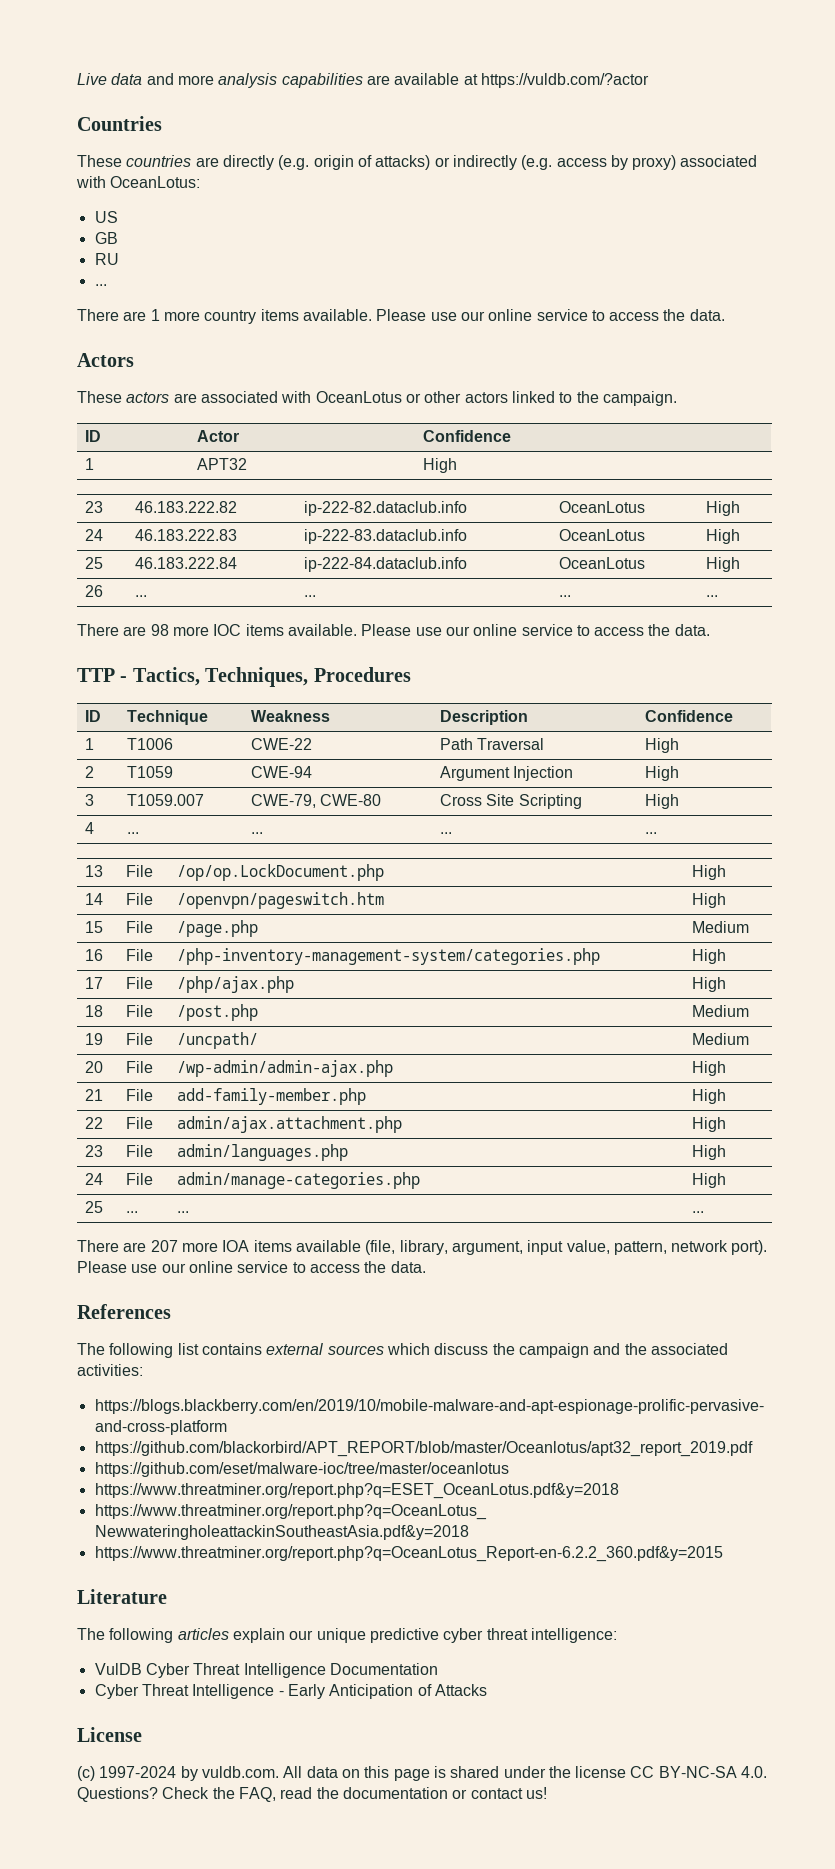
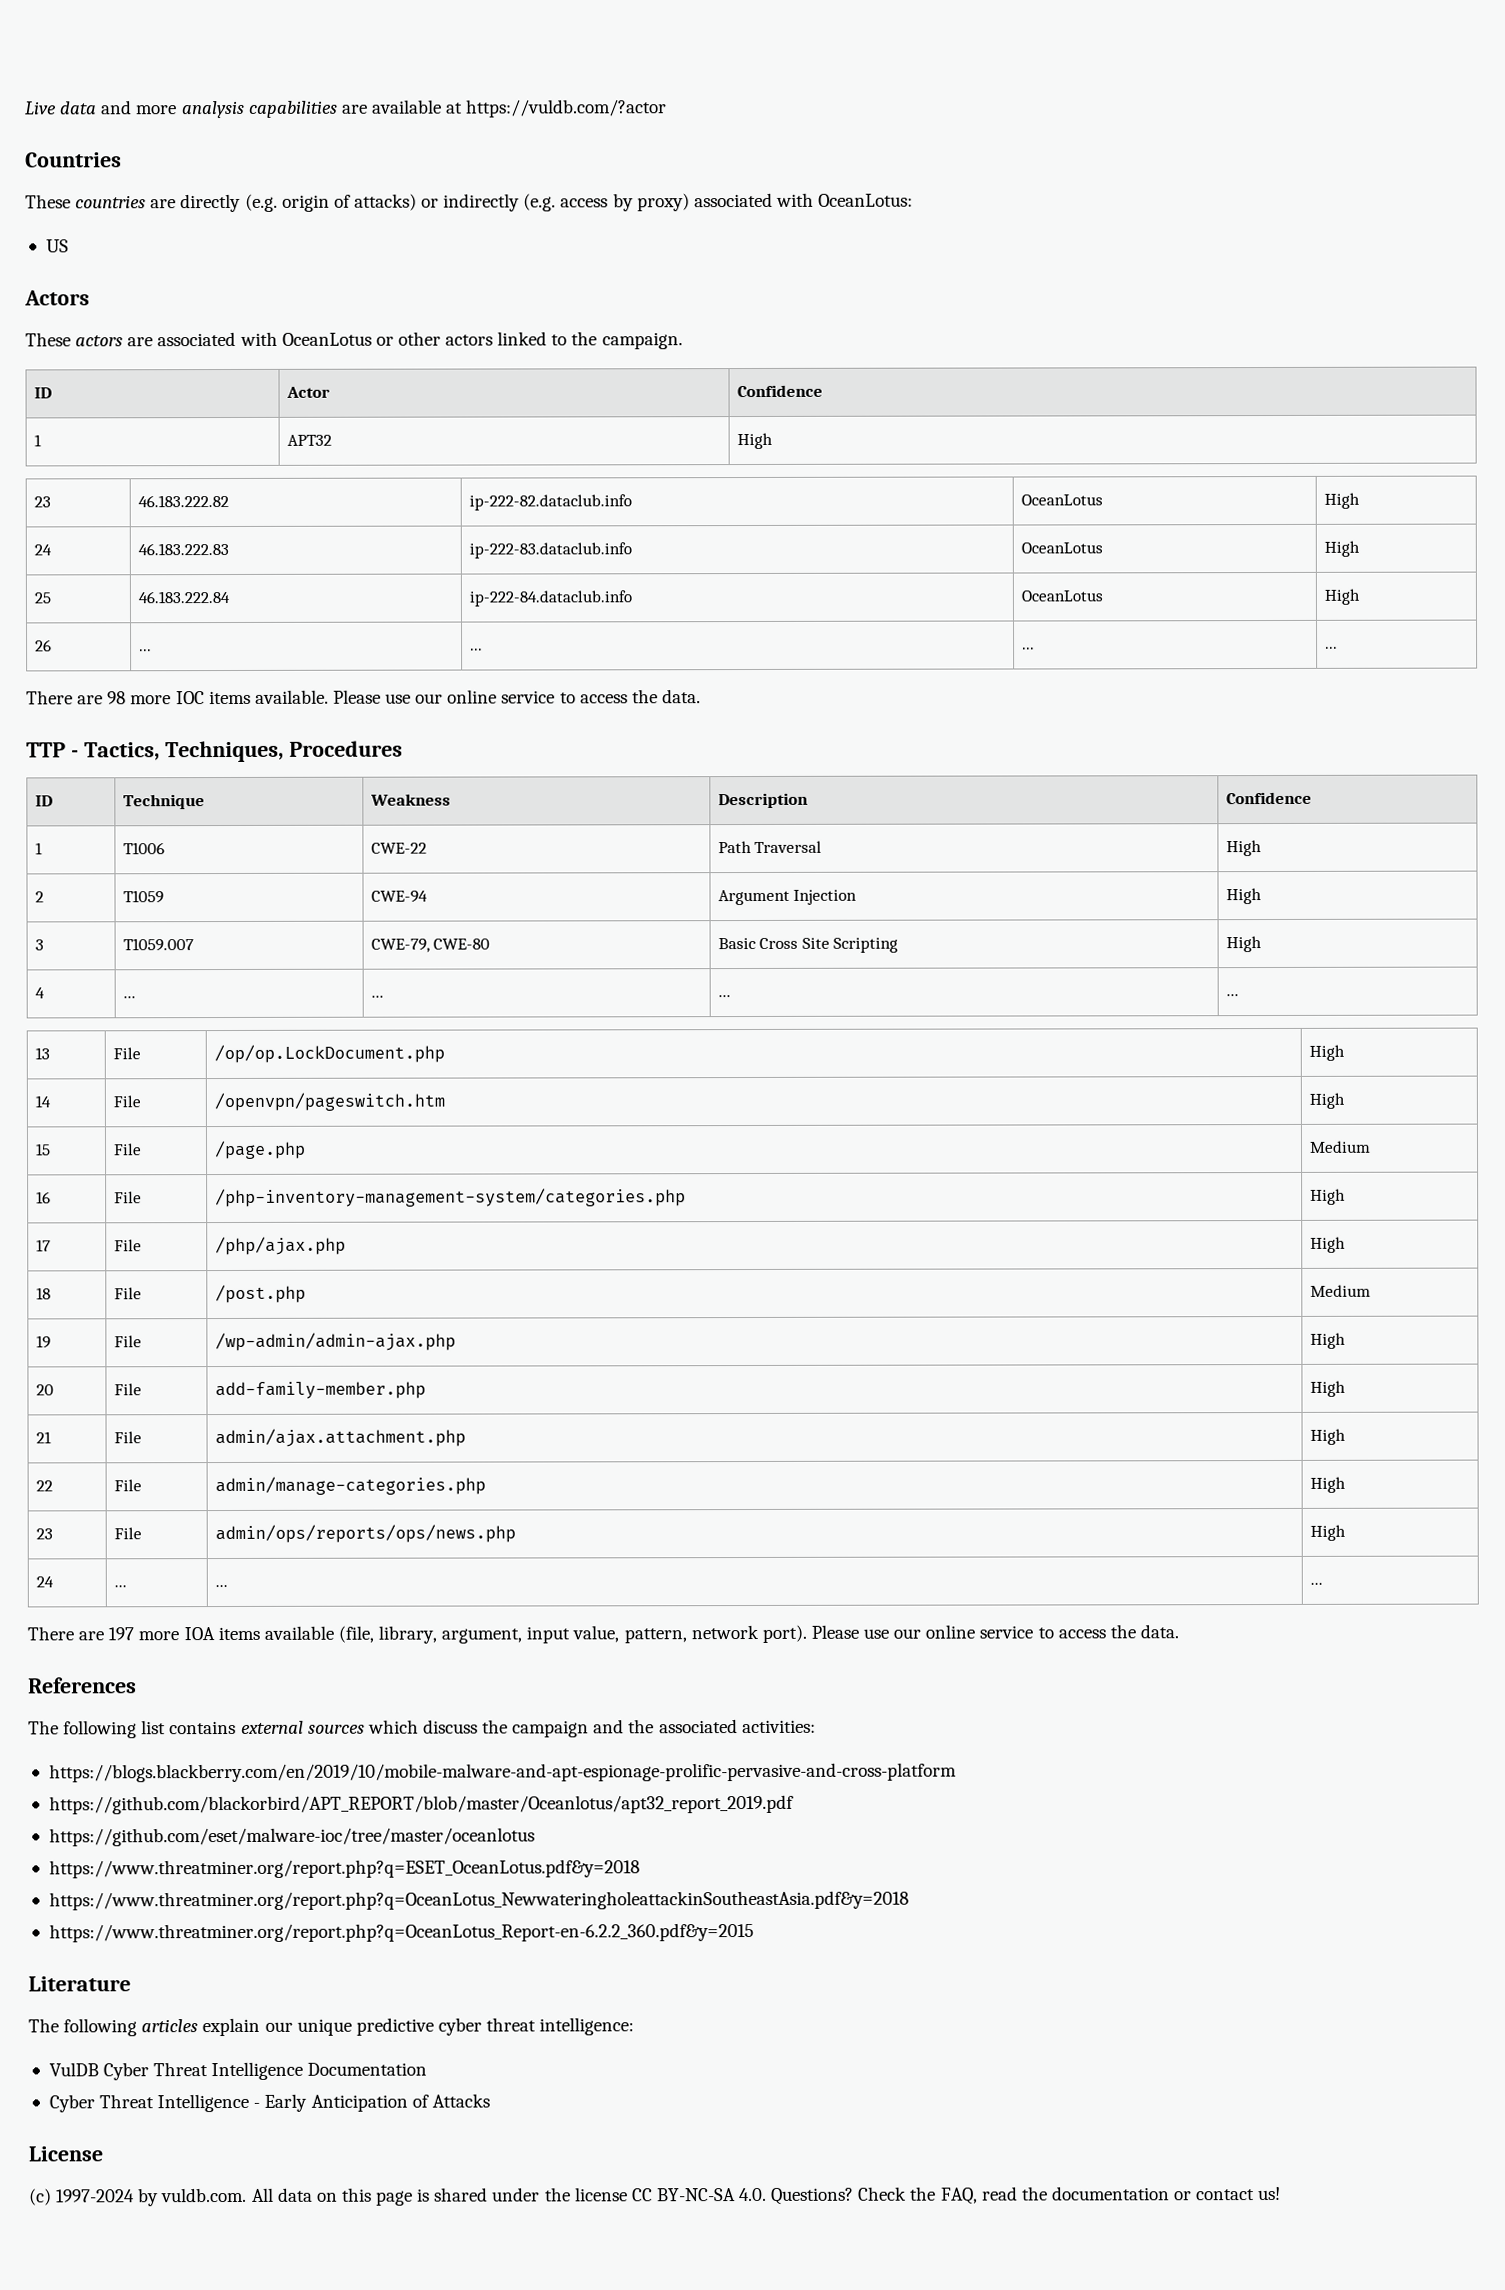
[94,232,118,244] [94,253,119,265] [94,284,107,286] [77,309,725,324] // GB // RU // ... // There are 1 more country items available. Please use our online service to access the data. -> (69, 246) none
(382, 800) none -> [717,937,756,950] Basic
[177,1032,259,1049] [692,1033,750,1045] /uncpath/ | Medium -> [214,1332,456,1352] [1309,1332,1346,1349] /wp-admin/admin-ajax.php | High
[177,1060,394,1077] /wp-admin/admin-ajax.php -> [214,1381,426,1400] add-family-member.php
[177,1088,367,1105] add-family-member.php -> [214,1428,466,1448] admin/ajax.attachment.php
[177,1116,403,1133] admin/ajax.attachment.php -> [214,1476,486,1496] admin/manage-categories.php
[177,1144,349,1161] [692,1145,727,1160] [85,1173,104,1185] [126,1173,154,1185] [177,1172,421,1189] [692,1173,727,1188] [85,1201,104,1213] [126,1211,139,1213] [177,1211,190,1213] [692,1211,705,1213] [77,1240,178,1252] admin/languages.php | High // 24 | File | admin/manage-categories.php | High // 25 | ... | ... | ... // There are 207 -> [214,1524,516,1544] [1309,1524,1346,1541] [35,1576,54,1588] [113,1585,127,1588] [214,1585,228,1588] [1309,1582,1323,1585] [27,1626,135,1641] admin/ops/reports/ops/news.php | High // 24 | ... | ... | ... // There are 197

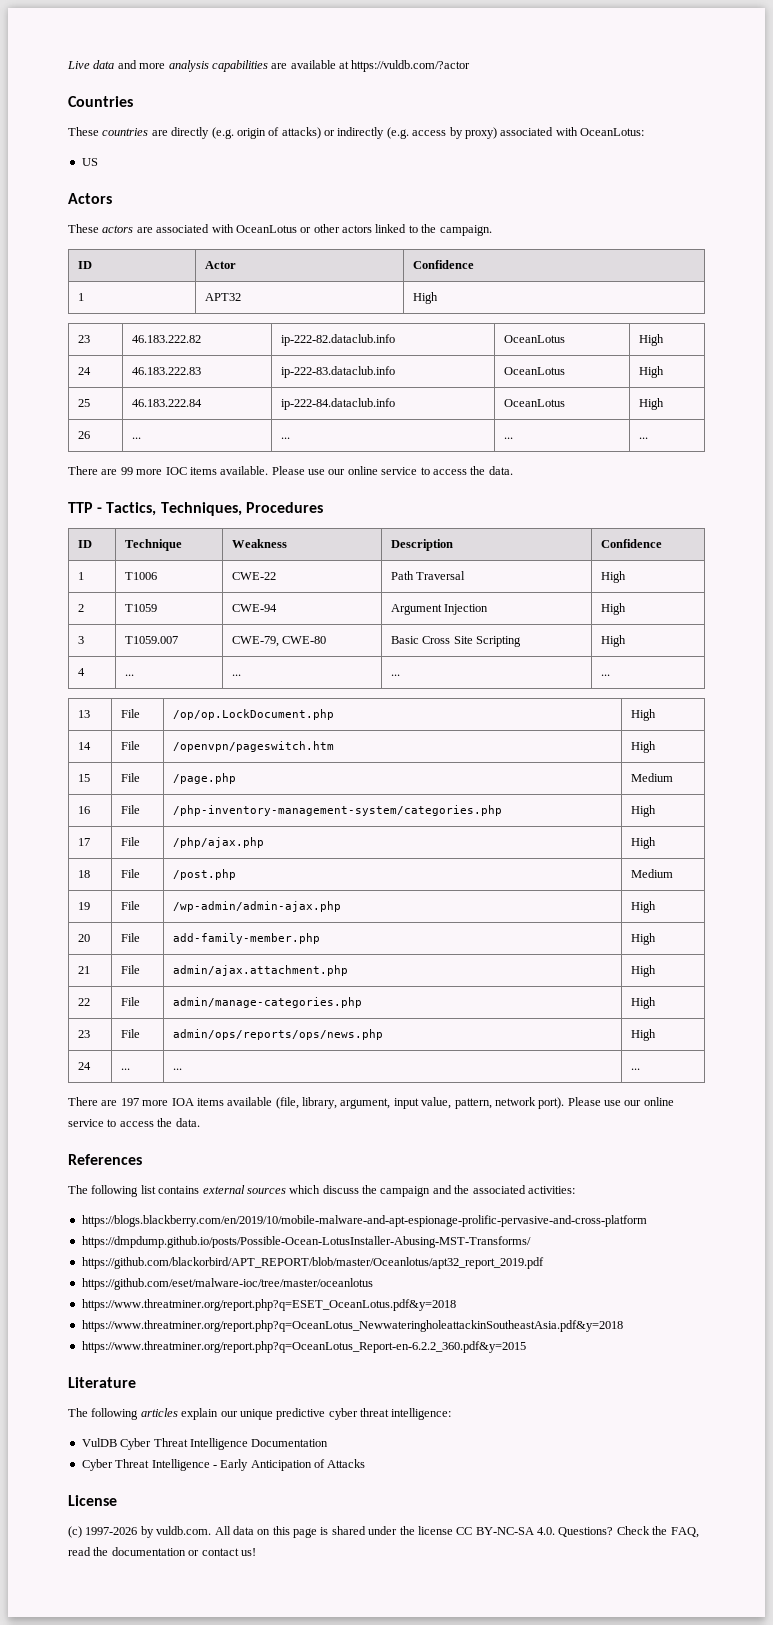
[107,691,127,705] 98 -> [120,467,133,475] 99
(957, 1772) none -> [81,1236,531,1248] // https://dmpdump.github.io/posts/Possible-Ocean-LotusInstaller-Abusing-MST-Transforms/
[56,2189,136,2203] 1997-2024 -> [85,1527,138,1535] 1997-2026

